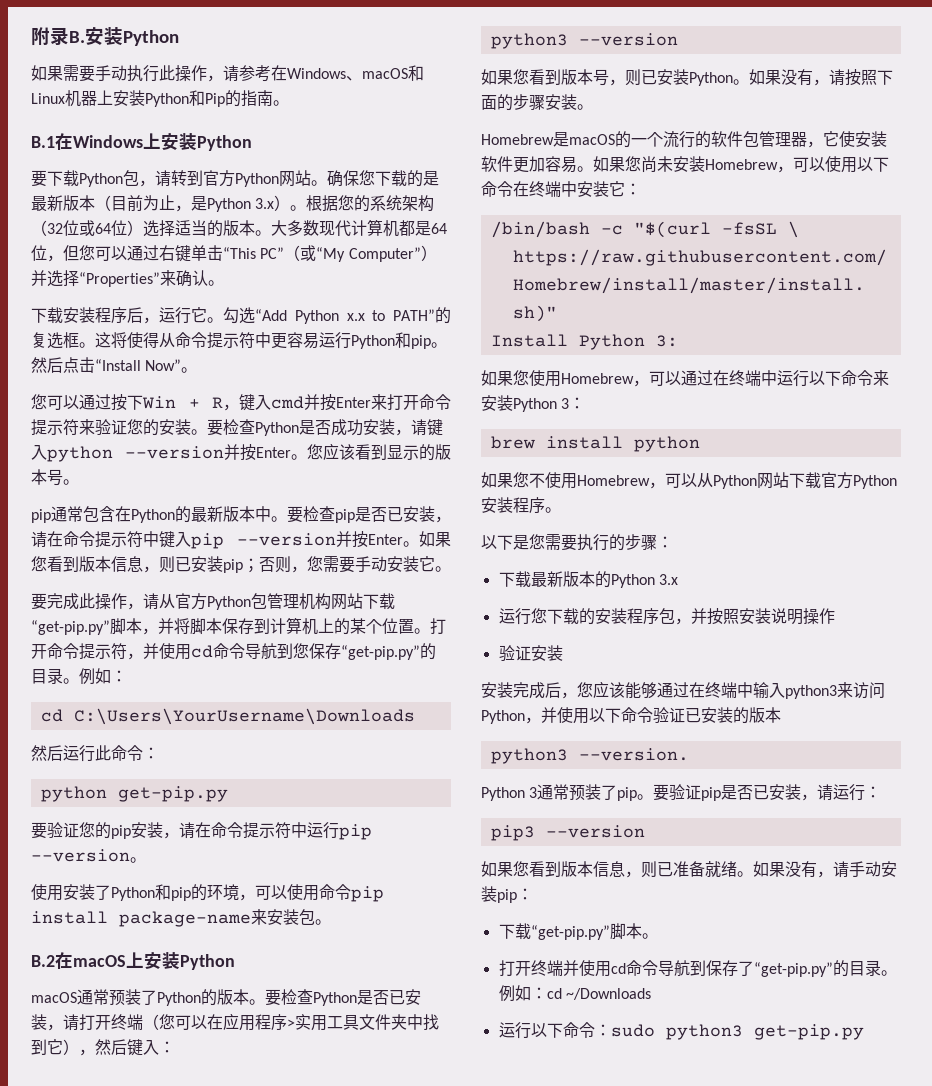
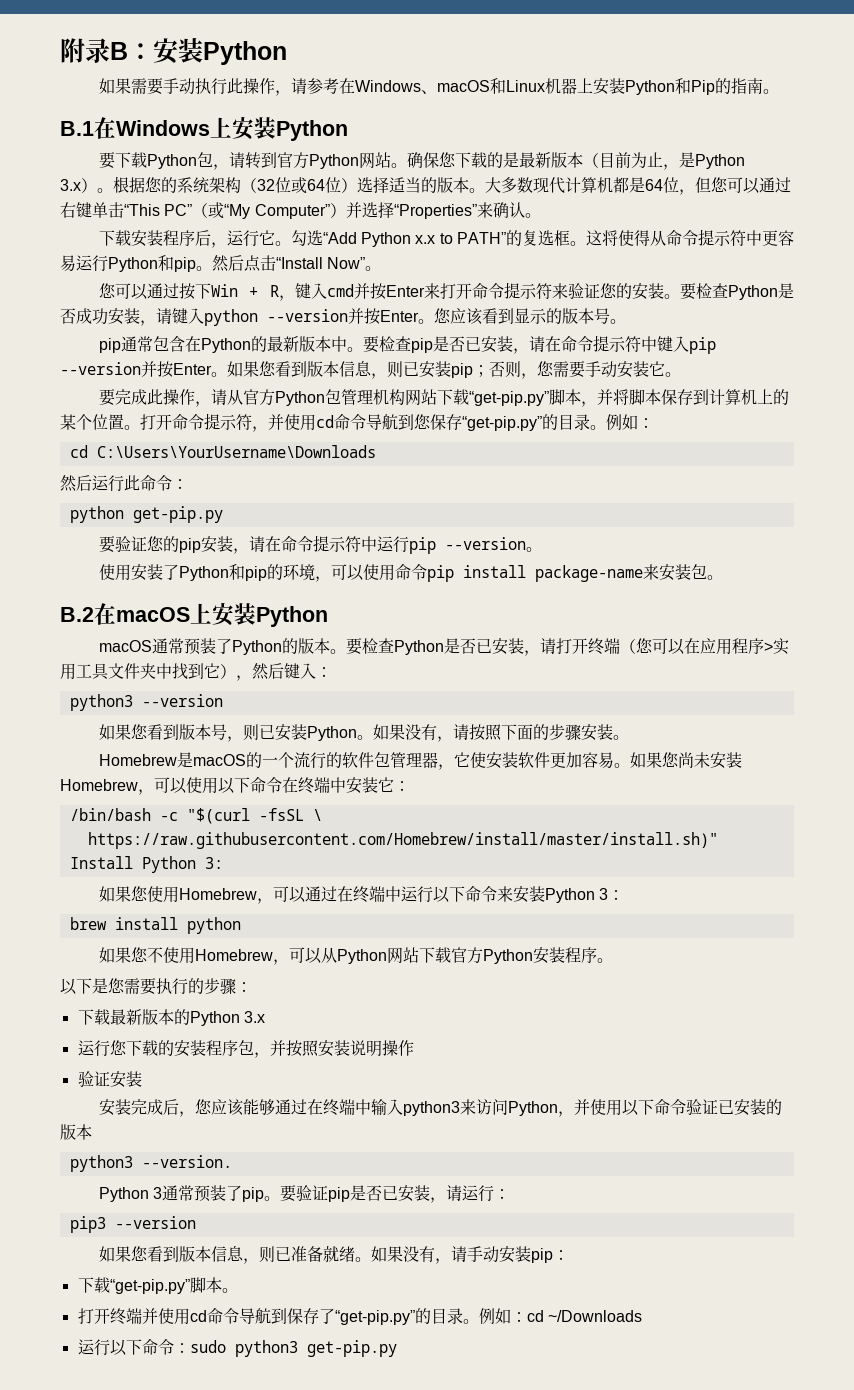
[69,31,85,43] B. -> [110,42,153,60] B：

